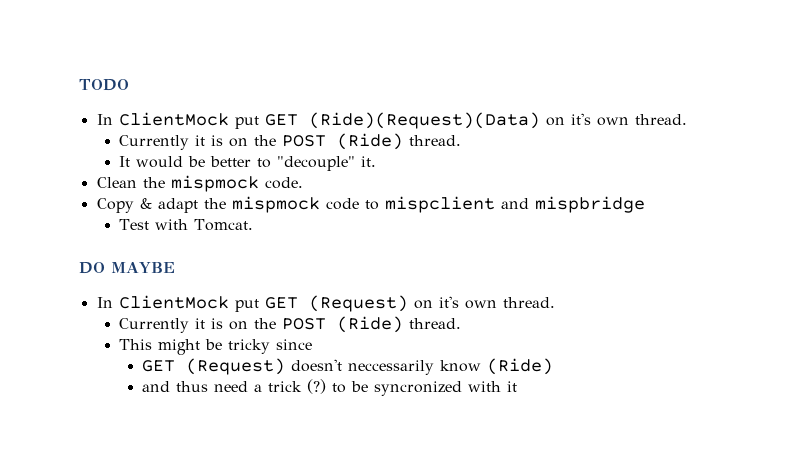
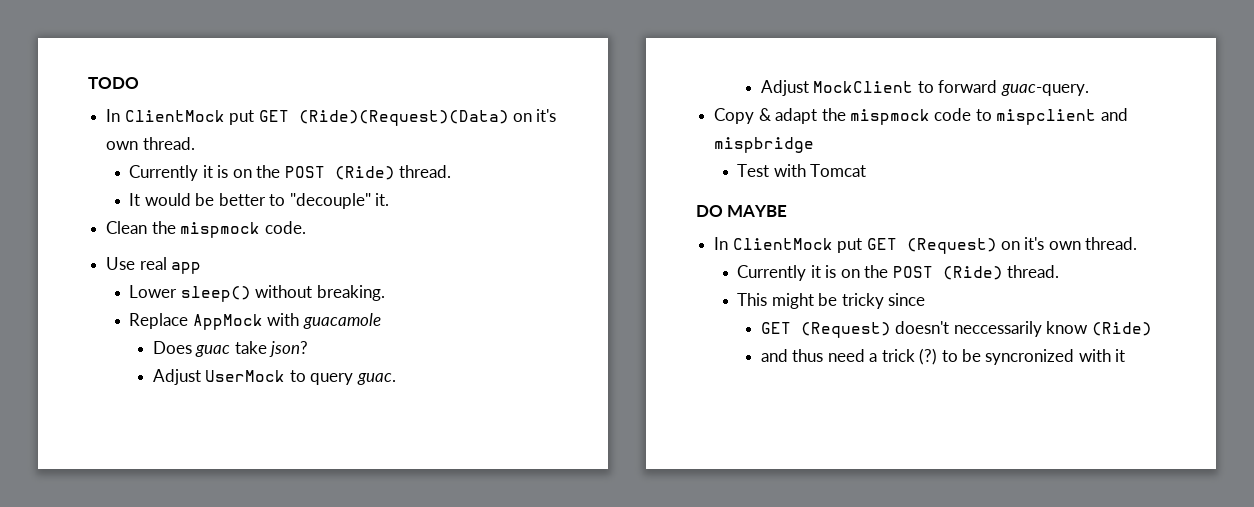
(303, 183) none -> [106,257,202,274] [129,285,385,302] [129,313,381,330] [152,341,309,357] [152,369,396,385] [760,80,1089,96] // Use real app // Lower sleep() without breaking. // Replace AppMock with guacamole // Does guac take json? // Adjust UserMock to query guac. // Adjust MockClient to forward guac-query.
[194,219,254,231] Tomcat. -> [810,164,867,177] Tomcat

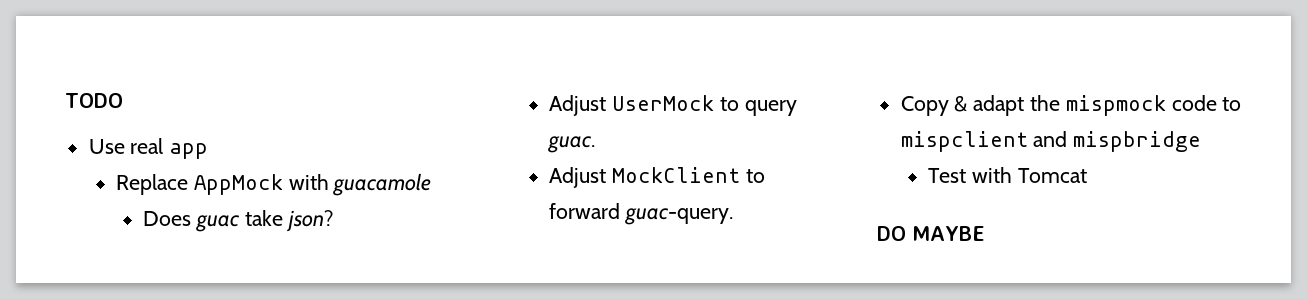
[106,109,557,126] [106,137,195,150] [129,165,452,181] [129,193,390,209] [106,221,306,238] // In ClientMock put GET (Ride)(Request)(Data) on it's own thread. // Currently it is on the POST (Ride) thread. // It would be better to "decouple" it. // Clean the mispmock code. -> (123, 100) none
[129,285,385,302] // Lower sleep() without breaking. -> (209, 151) none
[714,237,1138,254] [737,265,1060,281] [737,293,926,309] [760,321,1152,338] [760,348,1126,365] // In ClientMock put GET (Request) on it's own thread. // Currently it is on the POST (Ride) thread. // This might be tricky since // GET (Request) doesn't neccessarily know (Ride) // and thus need a trick (?) to be syncronized with it -> (985, 233) none

